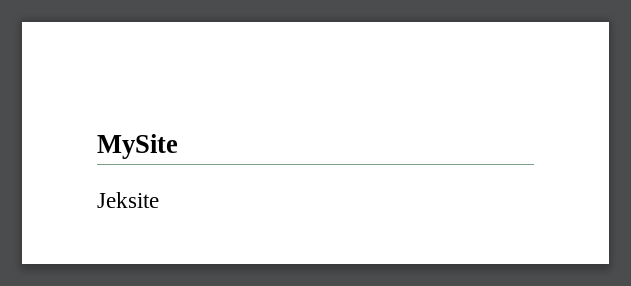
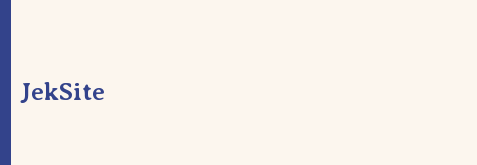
[97,134,178,159] [97,192,159,208] MySite // Jeksite -> [20,82,105,103] JekSite

